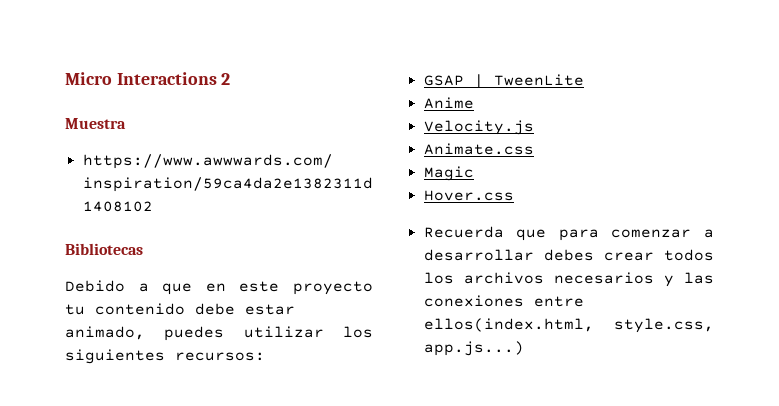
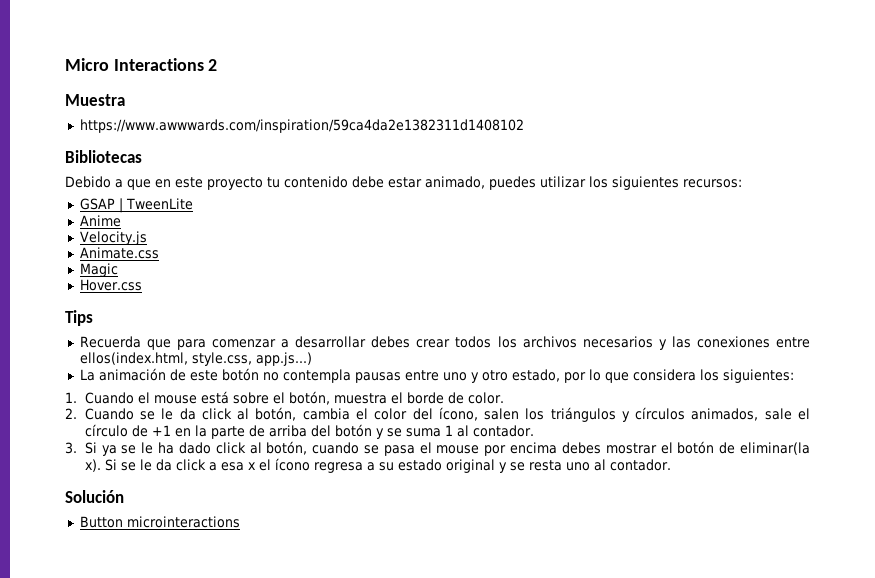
(514, 195) none -> [65,310,93,326] // Tips
(524, 348) none -> [79,368,794,383] [65,391,504,405] [65,407,810,422] [84,424,534,439] [65,441,811,456] [84,458,671,473] [65,490,124,503] [79,516,240,528] // La animación de este botón no contempla pausas entre uno y otro estado, por lo que considera los siguientes: // 1. Cuando el mouse está sobre el botón, muestra el borde de color. // 2. Cuando se le da click al botón, cambia el color del ícono, salen los triángulos y círculos animados, sale el círculo de +1 en la parte de arriba del botón y se suma 1 al contador. // 3. Si ya se le ha dado click al botón, cuando se pasa el mouse por encima debes mostrar el botón de eliminar(la x). Si se le da click a esa x el ícono regresa a su estado original y se resta uno al contador. // Solución // Button microinteractions

